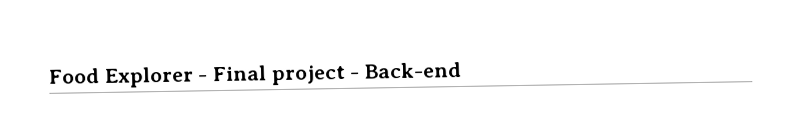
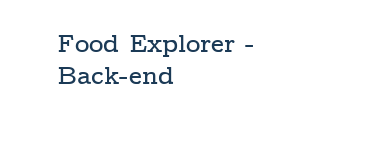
[211,64,361,86] Final project - -> (255, 48) none

